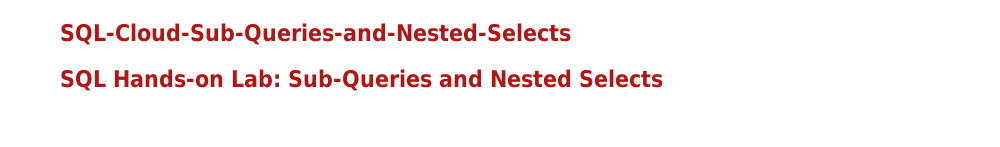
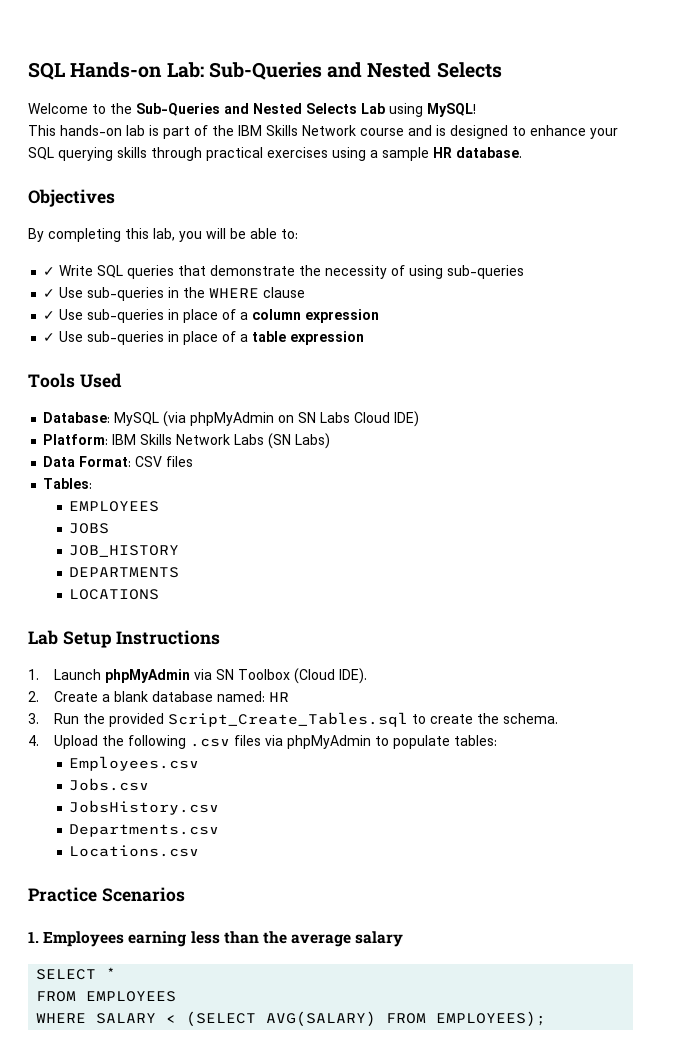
[60,23,571,45] SQL-Cloud-Sub-Queries-and-Nested-Selects // -> (28, 71) none
(663, 78) none -> [28,103,476,117] [28,125,618,139] [28,147,522,161] [28,189,115,207] [28,228,298,242] [43,265,525,279] [43,287,306,301] [43,309,380,323] [43,331,365,345] [28,373,122,388] [43,411,420,427] [43,433,331,449] [43,456,194,467] [43,478,93,489] [69,501,160,512] [69,523,110,534] [69,545,180,557] [69,567,180,578] [69,589,160,600] [28,630,221,648] [28,668,367,684] [28,691,289,702] [28,712,558,727] [28,735,497,749] [69,756,200,771] [69,778,150,791] [69,800,220,815] [69,824,220,837] [69,845,200,857] [28,887,185,902] [28,931,404,947] [36,967,117,980] [36,991,177,1002] [36,1011,547,1027] // Welcome to the Sub-Queries and Nested Selects Lab using MySQL! // This hands-on lab is part of the IBM Skills Network course and is designed to enhance your SQL querying skills through practical exercises using a sample HR database. // Objectives // By completing this lab, you will be able to: // ✓ Write SQL queries that demonstrate the necessity of using sub-queries // ✓ Use sub-queries in the WHERE clause // ✓ Use sub-queries in place of a column expression // ✓ Use sub-queries in place of a table expression // Tools Used // Database: MySQL (via phpMyAdmin on SN Labs Cloud IDE) // Platform: IBM Skills Network Labs (SN Labs) // Data Format: CSV files // Tables: // EMPLOYEES // JOBS // JOB_HISTORY // DEPARTMENTS // LOCATIONS // Lab Setup Instructions // 1. Launch phpMyAdmin via SN Toolbox (Cloud IDE). // 2. Create a blank database named: HR // 3. Run the provided Script_Create_Tables.sql to create the schema. // 4. Upload the following .csv files via phpMyAdmin to populate tables: // Employees.csv // Jobs.csv // JobsHistory.csv // Departments.csv // Locations.csv // Practice Scenarios // 1. Employees earning less than the average salary // SELECT * // FROM EMPLOYEES // WHERE SALARY < (SELECT AVG(SALARY) FROM EMPLOYEES);

